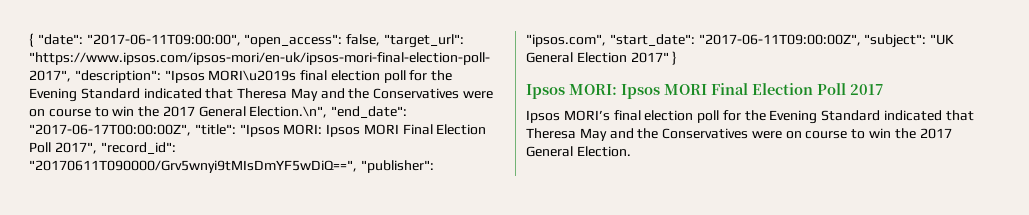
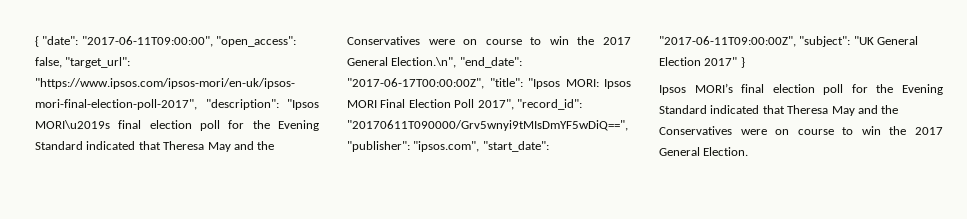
[526,83,884,99] // Ipsos MORI: Ipsos MORI Final Election Poll 2017 -> (745, 62) none

